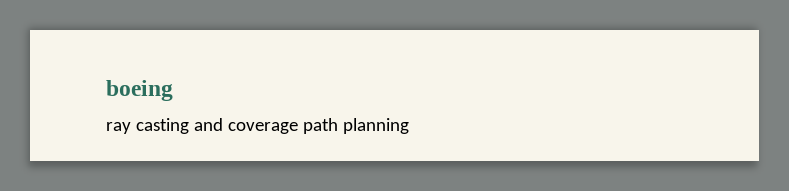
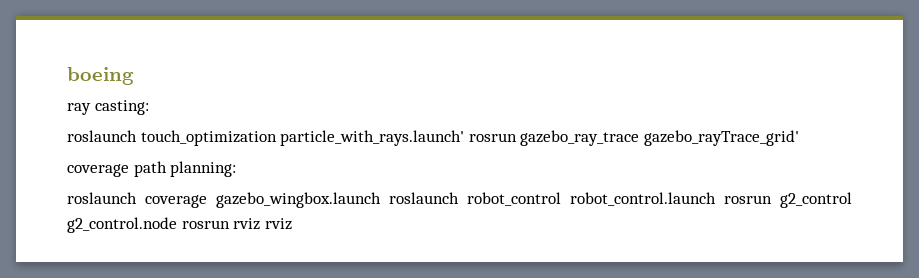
[135,118,409,134] casting and coverage path planning -> [94,100,149,115] [67,130,799,146] [67,161,237,177] [67,192,852,208] [67,217,292,233] casting: // roslaunch touch_optimization particle_with_rays.launch' rosrun gazebo_ray_trace gazebo_rayTrace_grid' // coverage path planning: // roslaunch coverage gazebo_wingbox.launch roslaunch robot_control robot_control.launch rosrun g2_control g2_control.node rosrun rviz rviz

